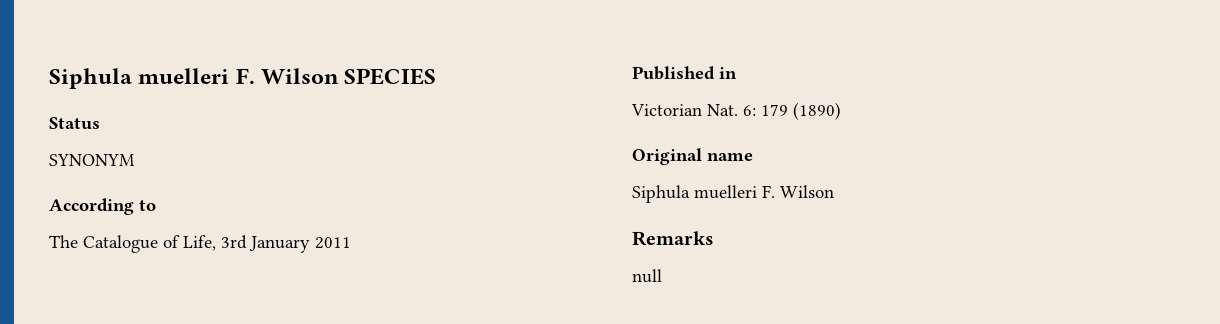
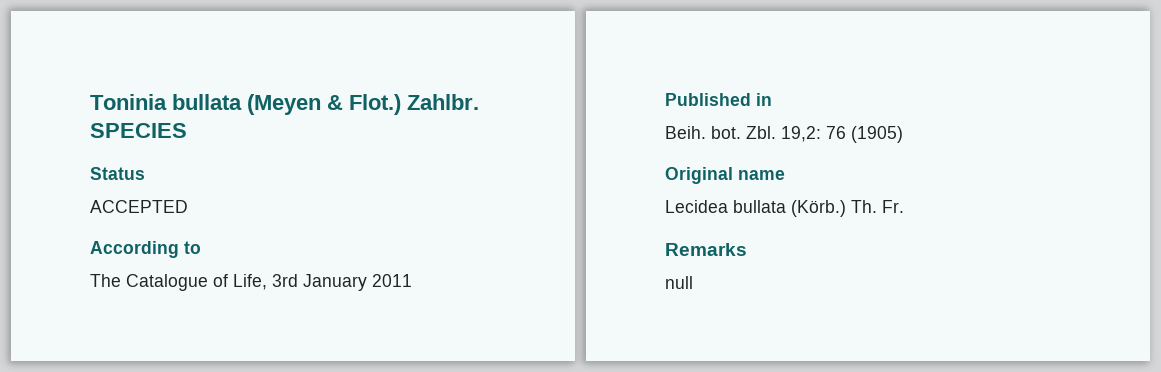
[49,68,340,89] Siphula muelleri F. Wilson -> [90,94,479,115] Toninia bullata (Meyen & Flot.) Zahlbr.
[49,154,135,166] SYNONYM -> [90,200,188,213] ACCEPTED
[631,102,841,120] [632,148,753,165] [632,185,834,203] Victorian Nat. 6: 179 (1890) // Original name // Siphula muelleri F. Wilson -> [665,126,903,143] [665,167,785,184] [665,200,904,217] Beih. bot. Zbl. 19,2: 76 (1905) // Original name // Lecidea bullata (Körb.) Th. Fr.

